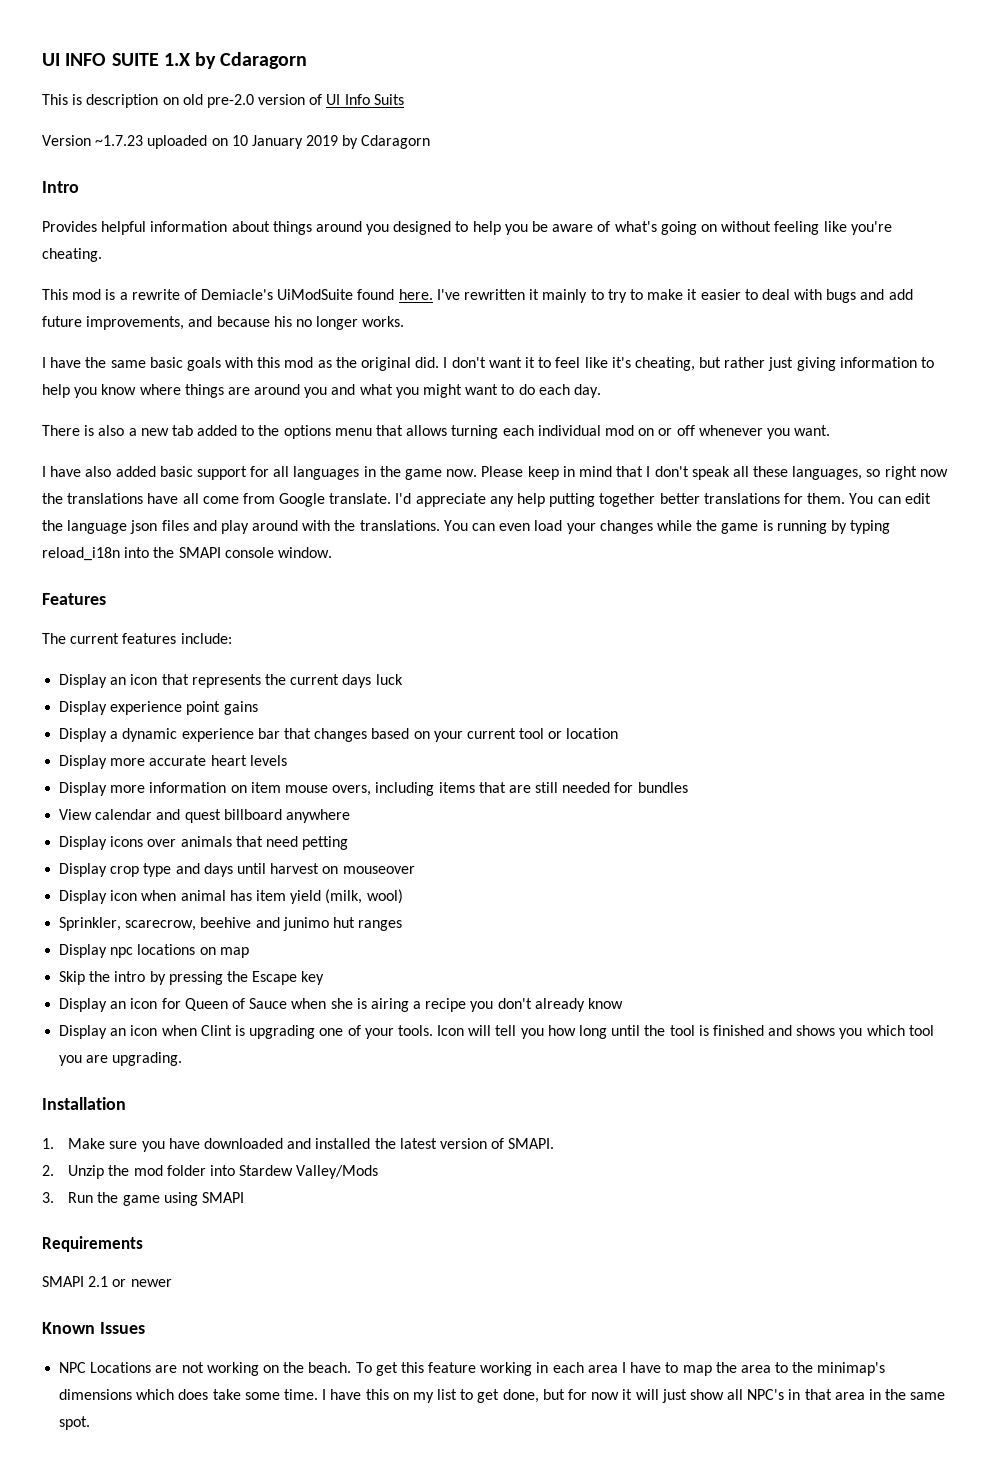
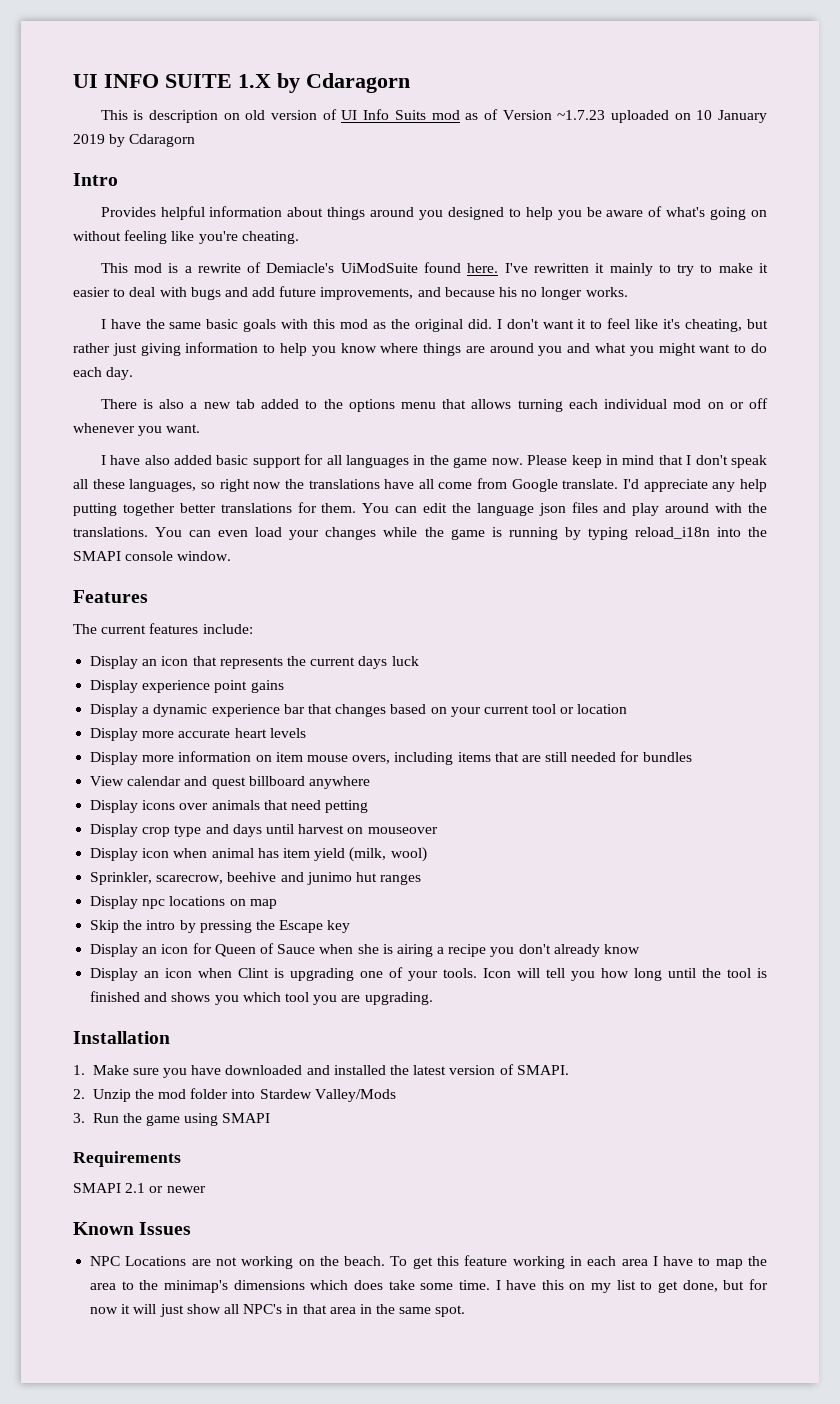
[206,94,254,108] pre-2.0 -> (266, 115) none
(404, 99) // -> [431,109,498,120] mod as of

